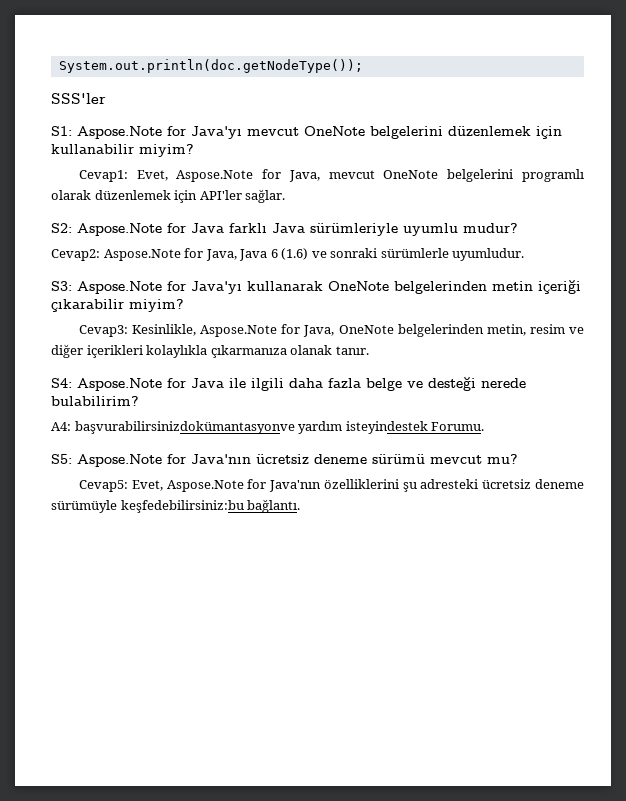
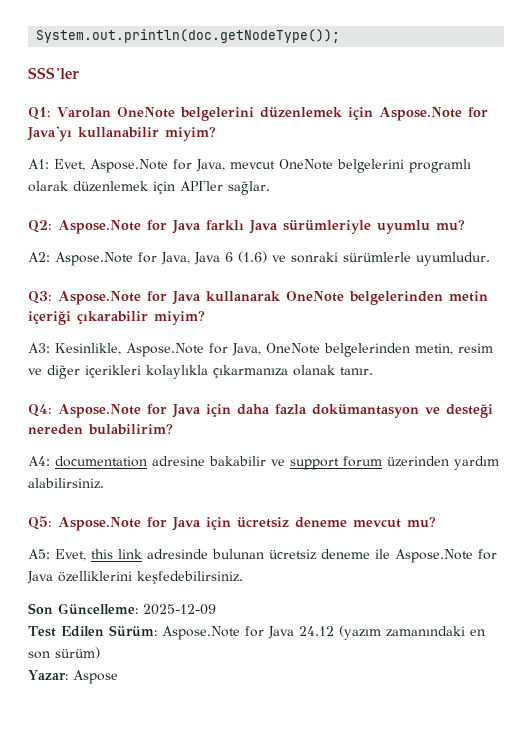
[51,126,299,139] S1: Aspose.Note for Java'yı mevcut -> [28,107,111,120] Q1: Varolan
(562, 132) none -> [378,107,488,121] [27,126,72,141] Aspose.Note for Java'yı
[78,170,128,182] Cevap1: -> [28,159,49,169] A1:
[51,223,72,233] S2: -> [28,220,52,233] Q2:
[463,223,518,233] [51,249,100,261] mudur? // Cevap2: -> [436,220,465,231] [28,252,50,262] mu? // A2:
[51,281,242,294] S3: Aspose.Note for Java'yı -> [28,291,201,305] Q3: Aspose.Note for Java
[78,325,128,337] Cevap3: -> [28,343,50,353] A3:
[51,378,284,391] S4: Aspose.Note for Java ile ilgili -> [28,404,231,418] Q4: Aspose.Note for Java için
[366,378,402,391] belge -> [312,404,419,418] dokümantasyon
[481,378,526,388] nerede -> [28,424,83,435] nereden
[74,421,485,434] [51,454,425,467] başvurabilirsinizdokümantasyonve yardım isteyindestek Forumu. // S5: Aspose.Note for Java'nın ücretsiz deneme sürümü -> [55,456,499,470] [28,478,104,489] [28,516,347,531] documentation adresine bakabilir ve support forum üzerinden yardım alabilirsiniz. // Q5: Aspose.Note for Java için ücretsiz deneme
[78,479,584,492] [51,499,301,513] Cevap5: Evet, Aspose.Note for Java'nın özelliklerini şu adresteki ücretsiz deneme sürümüyle keşfedebilirsiniz:bu bağlantı. -> [28,549,497,563] [27,571,243,584] [28,603,216,615] [28,625,485,640] [28,647,100,659] [28,670,118,684] A5: Evet, this link adresinde bulunan ücretsiz deneme ile Aspose.Note for Java özelliklerini keşfedebilirsiniz. // Son Güncelleme: 2025-12-09 // Test Edilen Sürüm: Aspose.Note for Java 24.12 (yazım zamanındaki en son sürüm) // Yazar: Aspose

